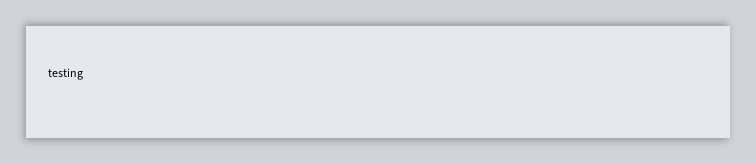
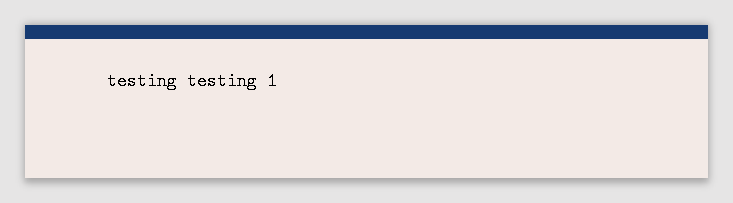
[48,68,83,80] testing -> [107,72,277,90] testing testing 1

